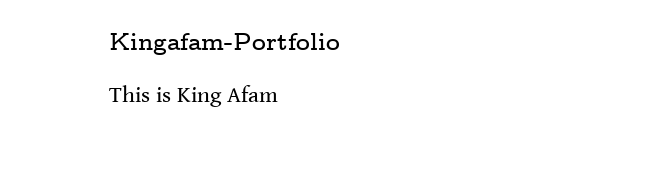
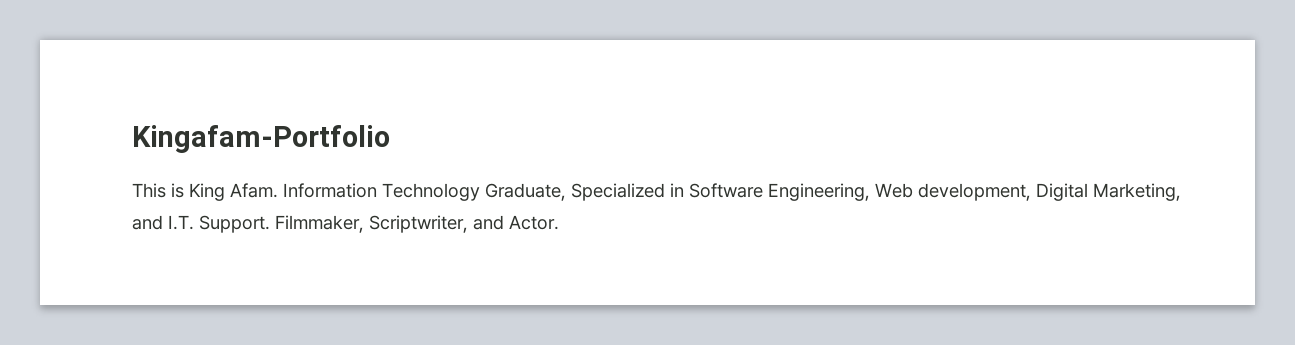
[227,85,279,102] Afam -> [230,183,1181,201] [132,215,559,233] Afam. Information Technology Graduate, Specialized in Software Engineering, Web development, Digital Marketing, and I.T. Support. Filmmaker, Scriptwriter, and Actor.

